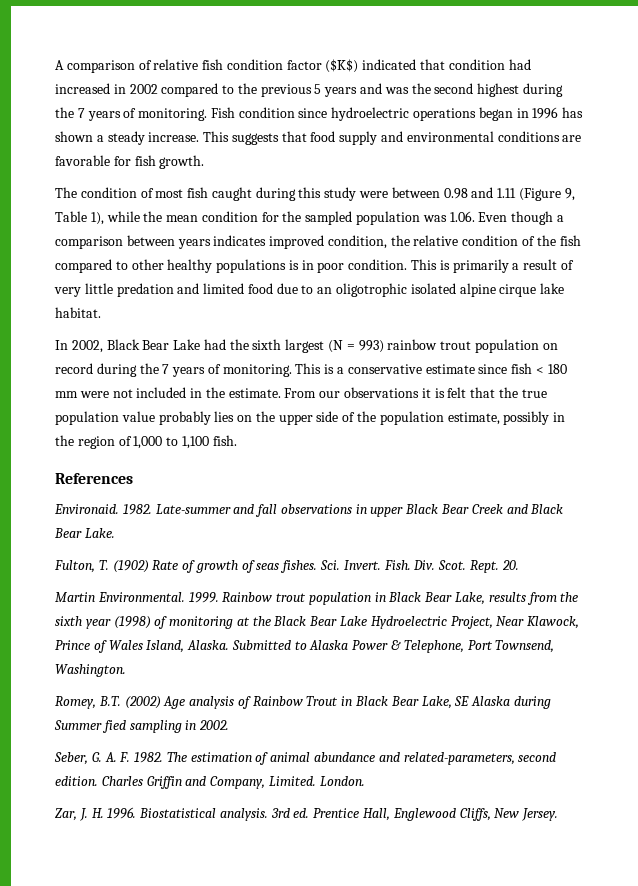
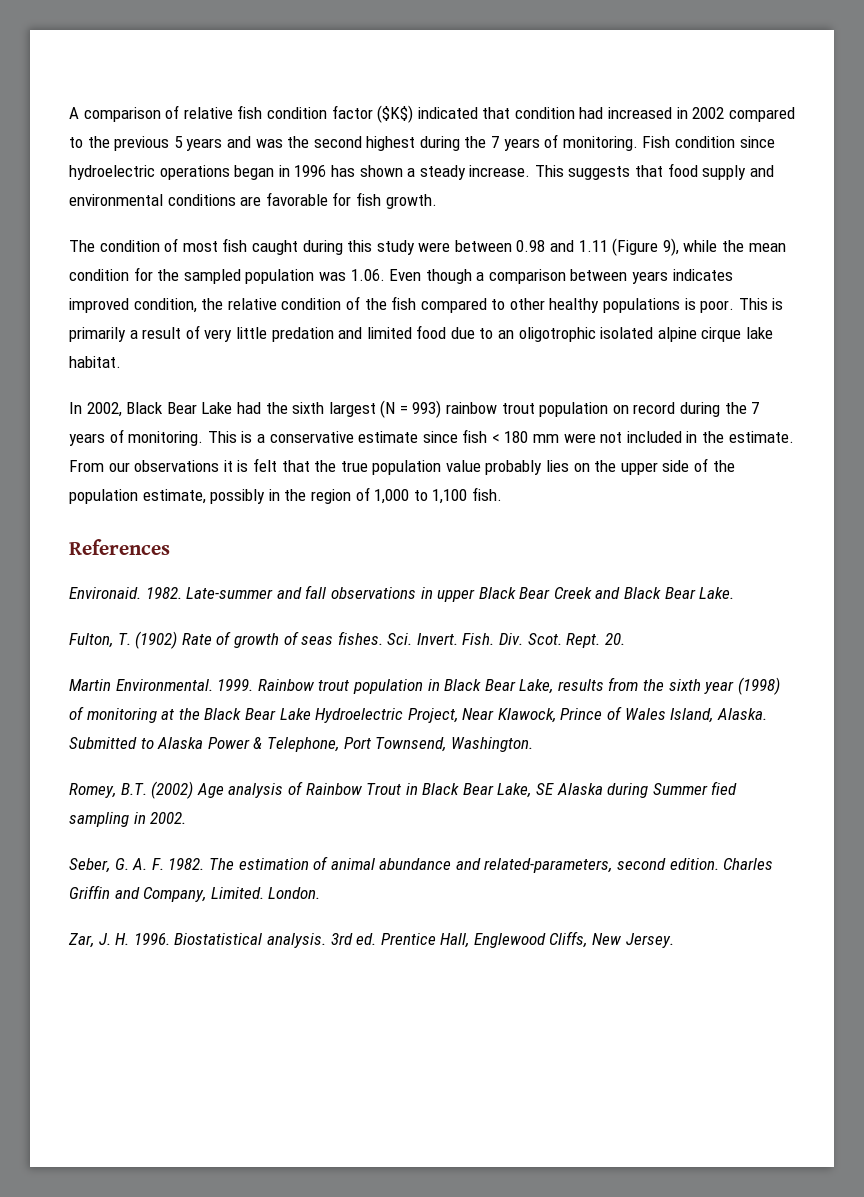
[564,188,575,201] [55,211,104,225] 9, Table 1), -> [662,238,679,256] 9),
[301,259,408,273] in poor condition. -> [700,300,735,313] poor.

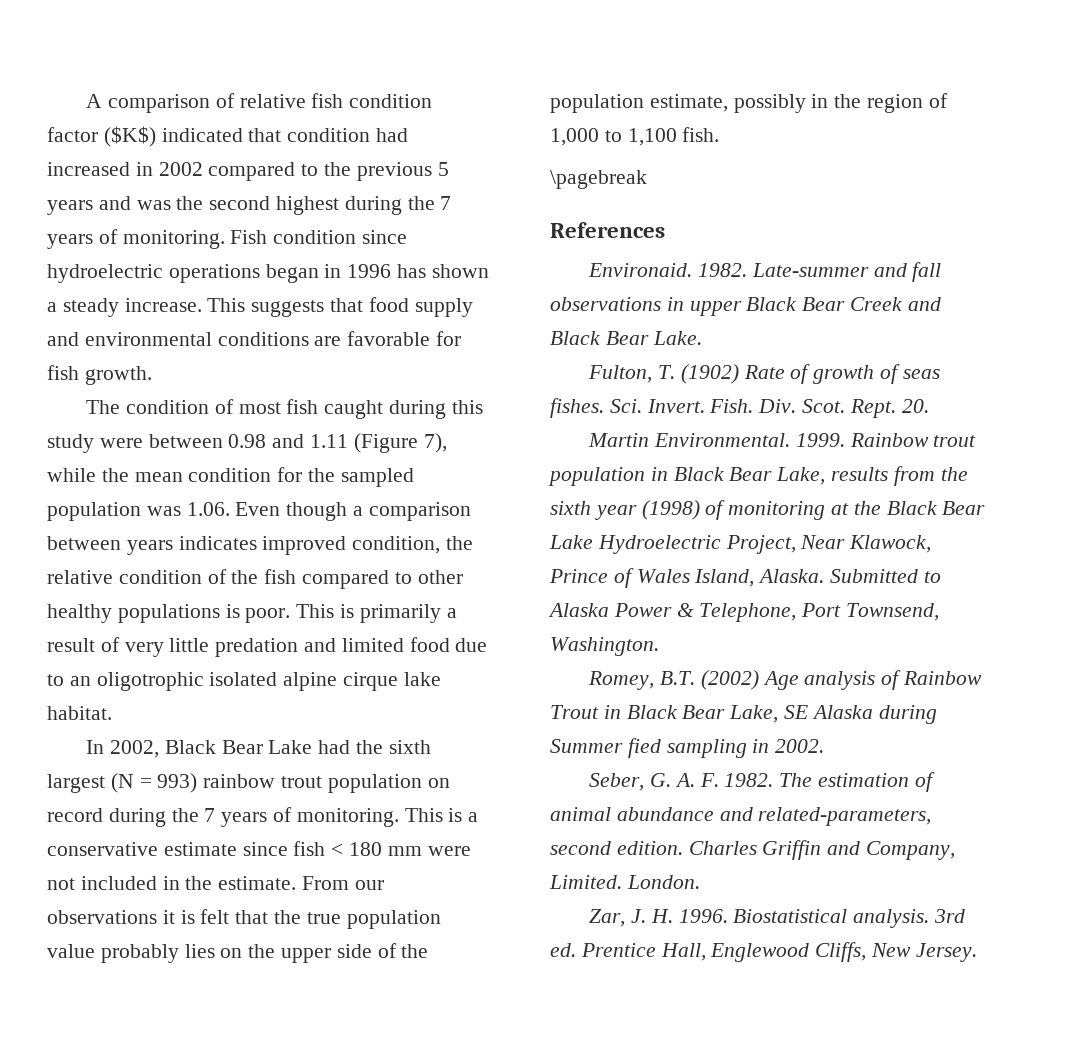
[662,238,679,256] 9), -> [423,433,447,453] 7),
(502, 494) none -> [550,170,647,189] // \pagebreak

